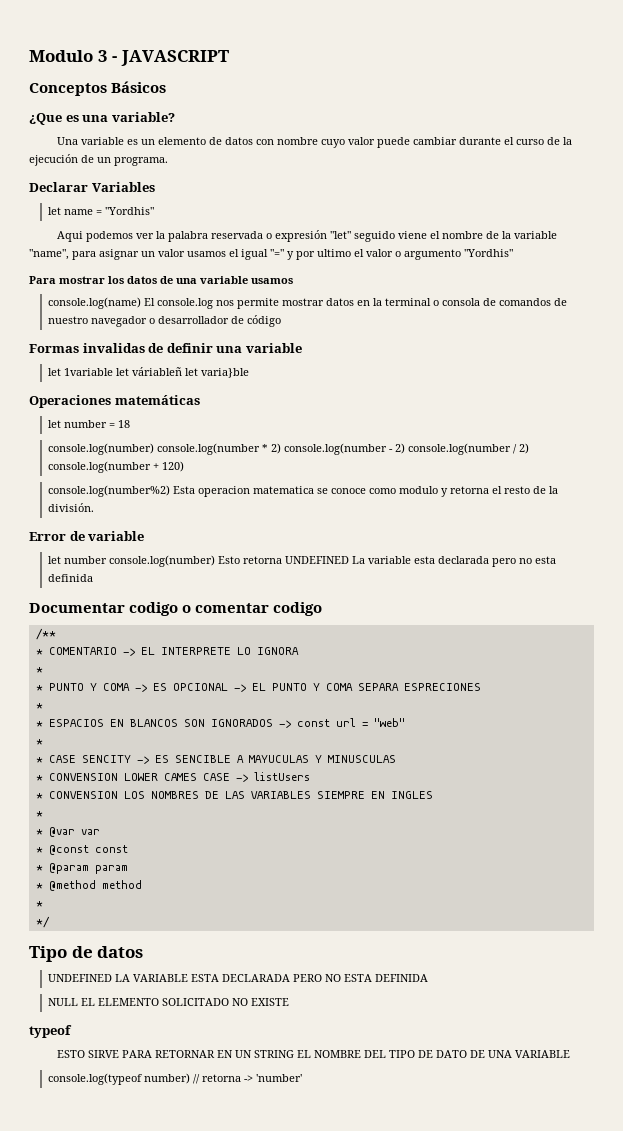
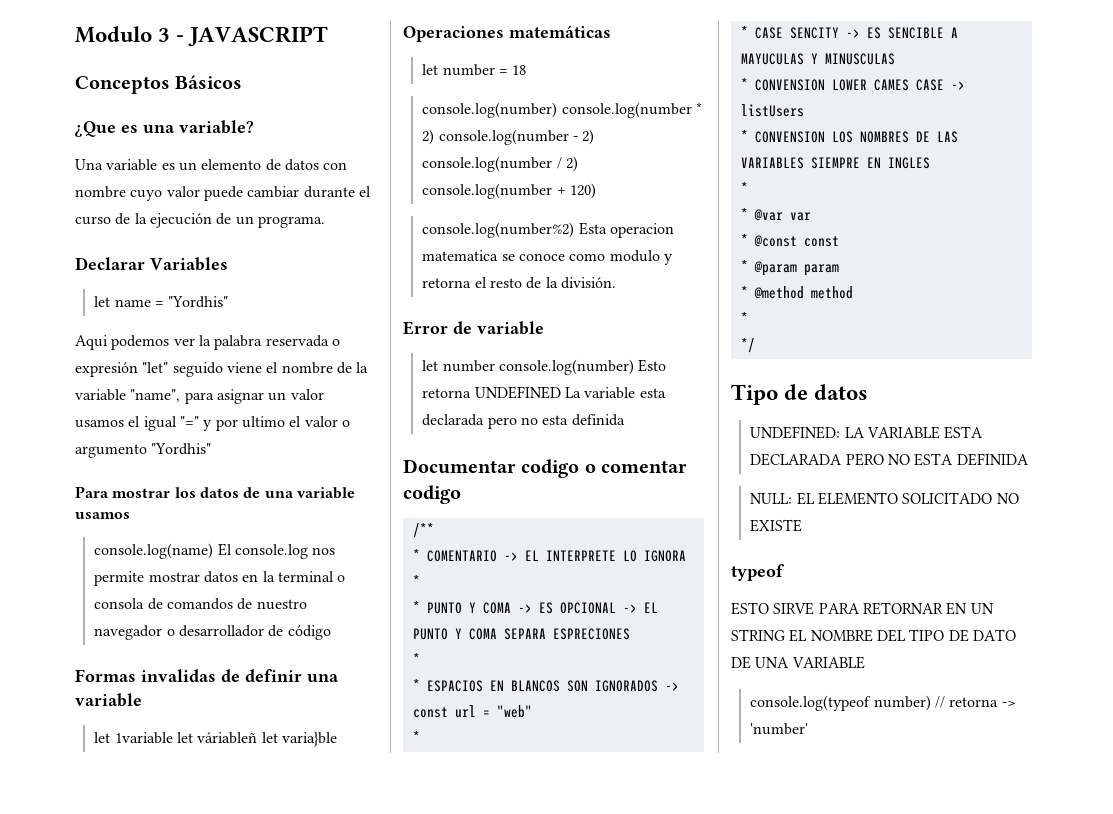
[48,974,113,982] UNDEFINED -> [750,426,841,439] UNDEFINED:
[48,998,79,1006] NULL -> [750,493,793,504] NULL:

